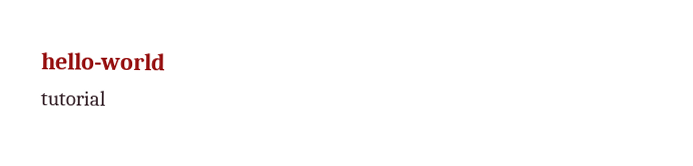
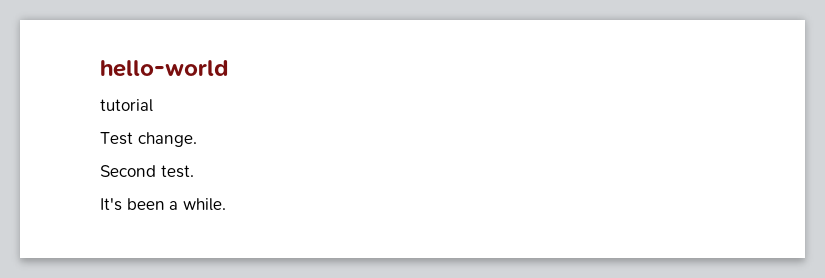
(106, 98) none -> [100,132,197,147] [100,165,194,178] [100,198,226,211] // Test change. // Second test. // It's been a while.

